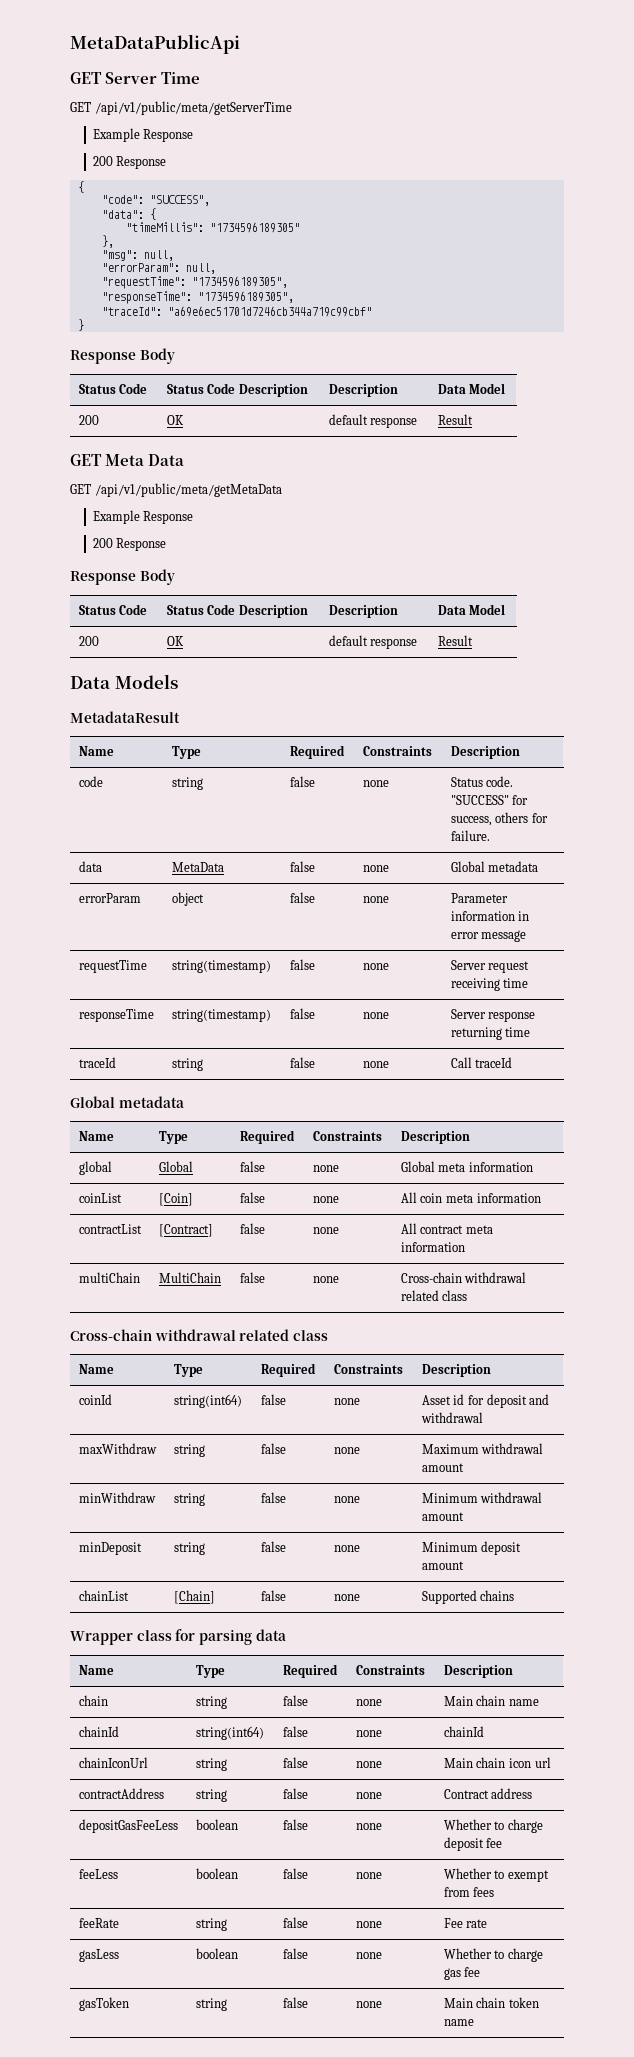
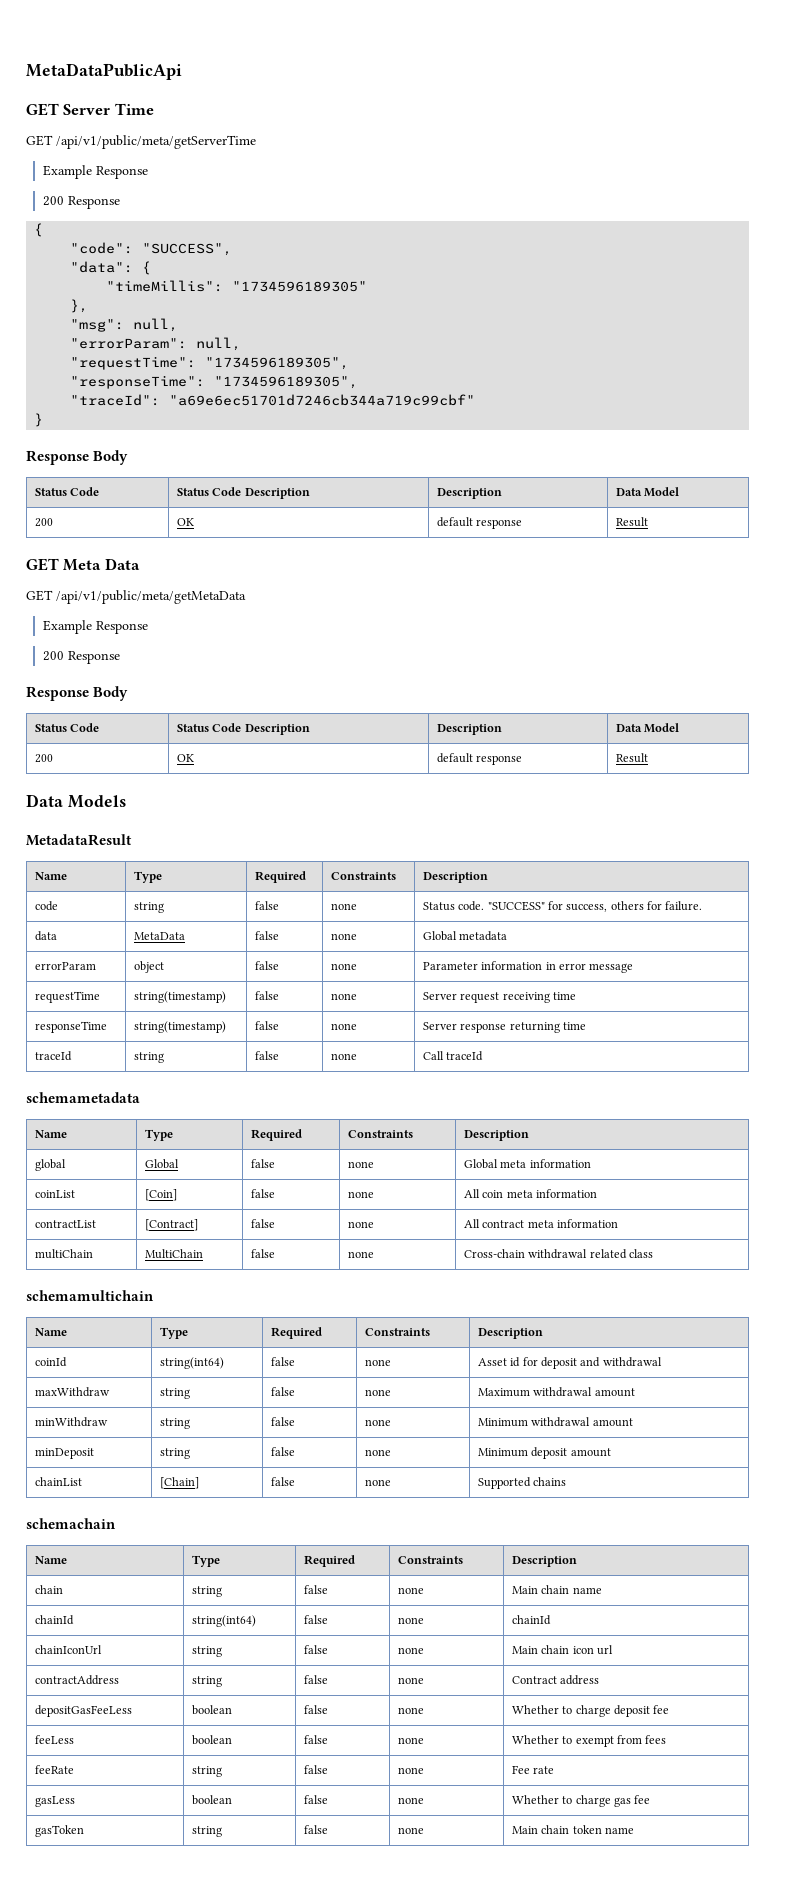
[70,1096,184,1108] Global metadata -> [26,1092,140,1103] schemametadata
[70,1329,328,1341] Cross-chain withdrawal related class -> [26,1290,154,1301] schemamultichain
[70,1629,286,1645] Wrapper class for parsing data -> [26,1518,116,1529] schemachain

